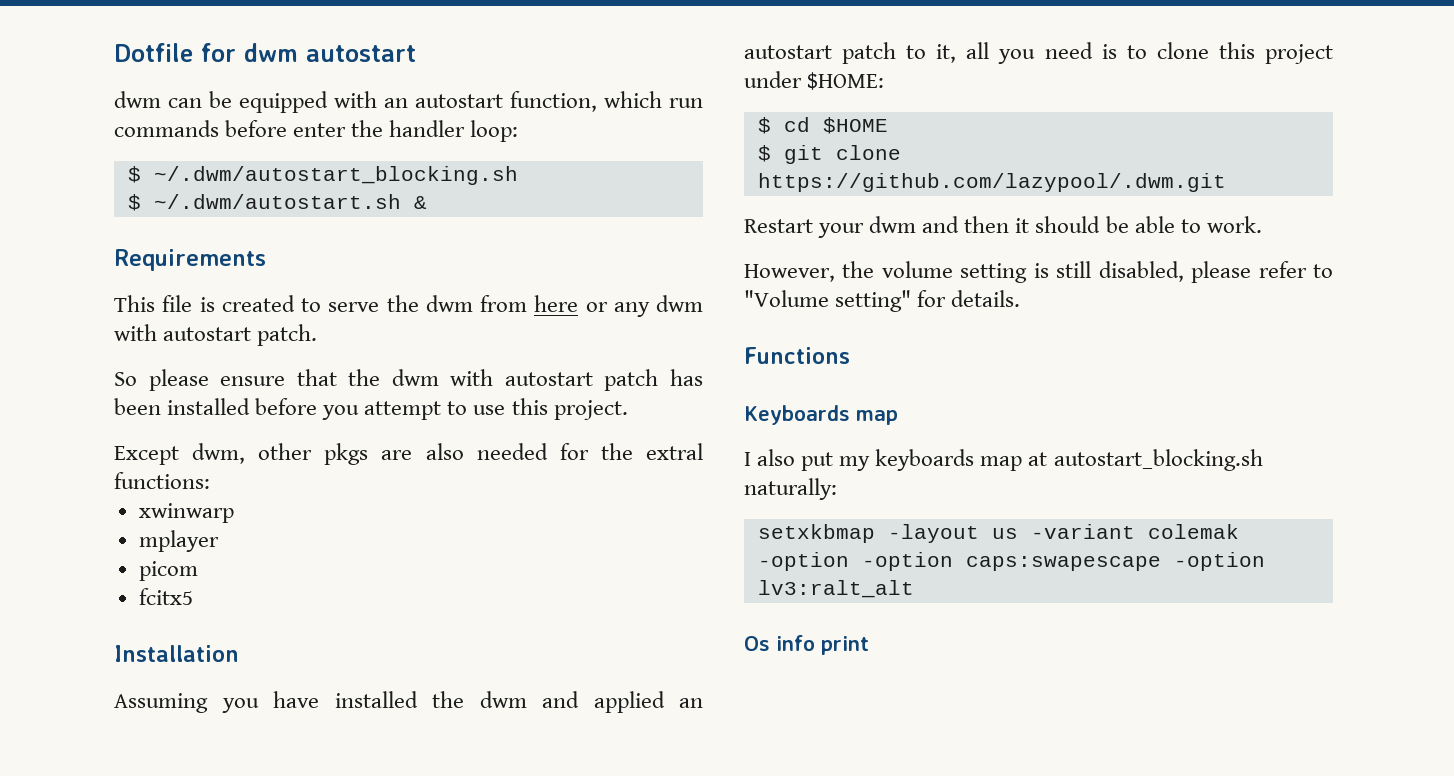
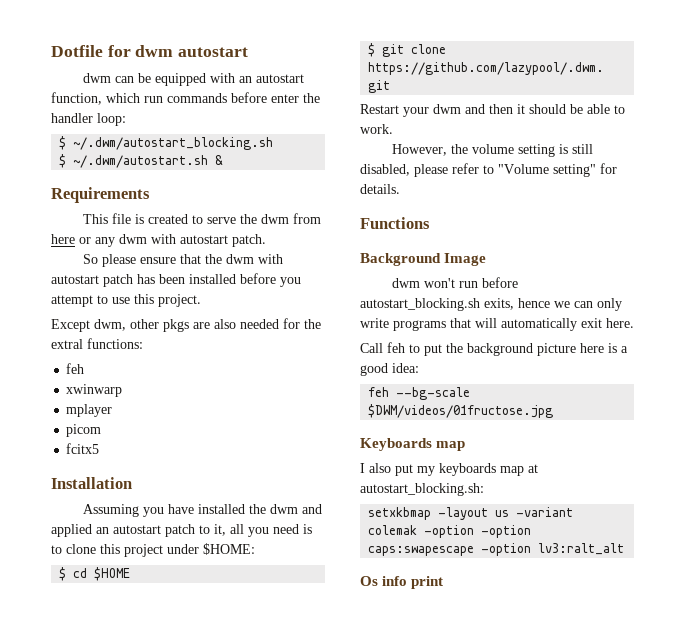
(210, 480) none -> [66,363,85,374] // feh
(850, 355) none -> [360,253,487,266] [391,277,518,288] [360,298,622,311] [360,318,634,331] [360,342,628,356] [360,363,419,376] [368,387,471,400] [368,404,554,418] // Background Image // dwm won't run before autostart_blocking.sh exits, hence we can only write programs that will automatically exit here. // Call feh to put the background picture here is a good idea: // feh --bg-scale $DWM/videos/01fructose.jpg
[1053,449,1263,471] [744,478,837,500] autostart_blocking.sh naturally: -> [360,483,484,496] autostart_blocking.sh:

